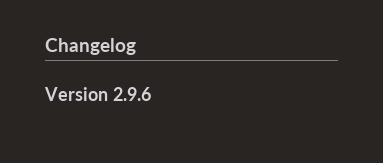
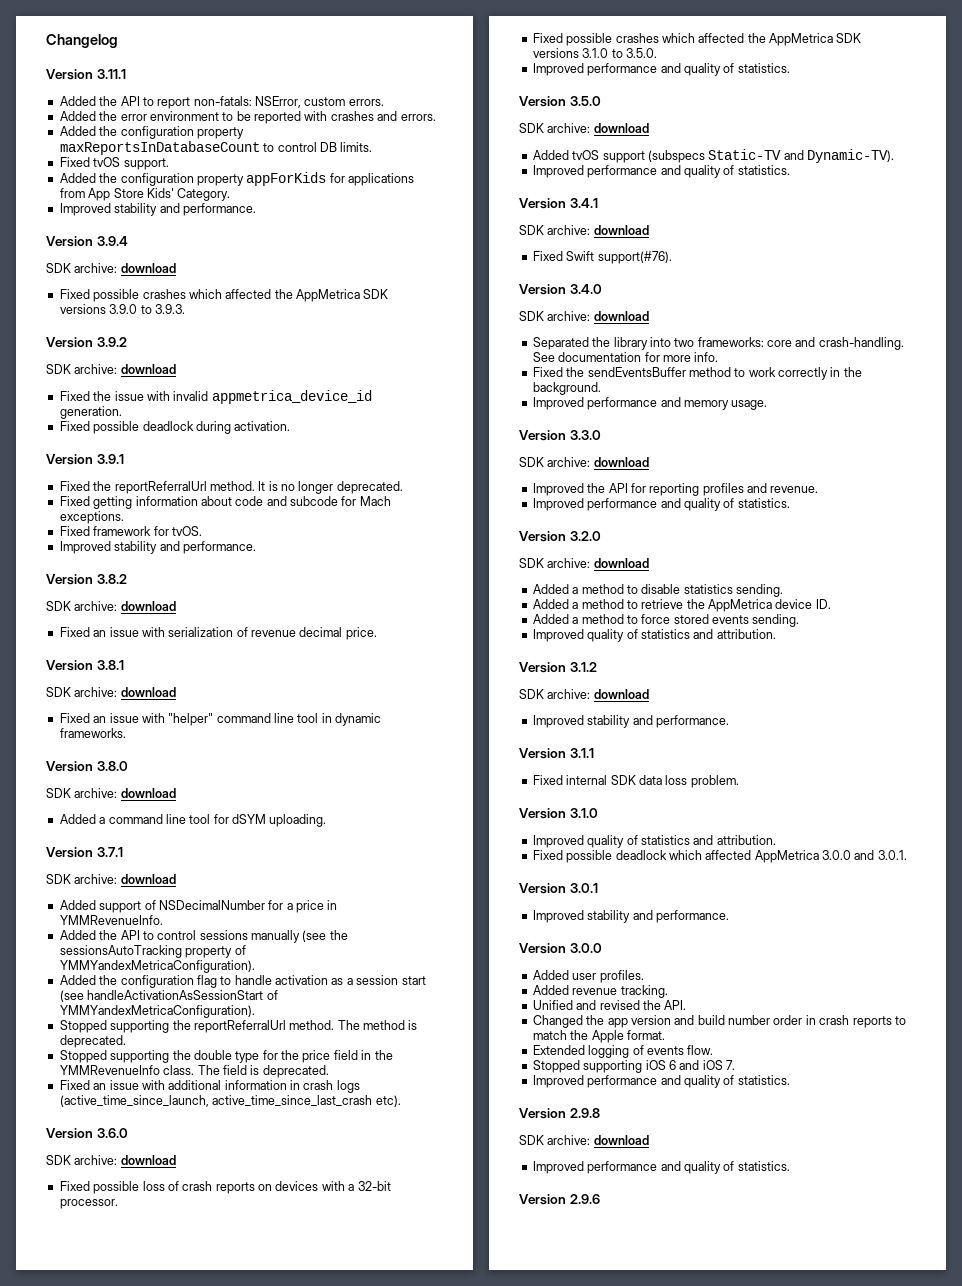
(136, 46) none -> [46,69,126,80] [59,96,384,109] [59,111,436,124] [59,126,244,139] [59,141,373,155] [59,157,169,170] [59,172,414,186] [59,188,231,201] [59,203,256,216] [46,236,128,247] [46,263,176,273] [59,289,389,302] [59,304,185,314] [46,337,127,348] [46,364,176,374] [59,390,372,404] [59,406,122,419] [59,421,291,434] [46,454,124,465] [59,481,403,494] [59,496,391,509] [59,511,124,524] [59,526,202,536] [59,541,256,554] [46,574,127,585] [46,601,176,611] [59,627,377,640] [46,660,124,671] [46,687,176,697] [59,713,382,726] [59,728,126,738] [46,761,128,772] [46,788,176,798] [59,814,327,827] [46,847,123,858] [46,874,176,884] [59,900,338,913] [59,915,163,925] [59,930,348,943] [59,945,246,958] [59,960,255,973] [59,975,426,988] [59,990,278,1002] [59,1005,255,1018] [59,1020,418,1033] [59,1035,126,1048] [59,1050,393,1063] [59,1065,329,1078] [59,1080,360,1093] [59,1095,401,1107] [46,1128,128,1139] [46,1155,176,1165] [59,1181,391,1194] [59,1199,118,1209] [532,33,862,46] [532,48,657,58] [532,63,790,76] [519,96,601,107] [519,123,649,133] [532,149,894,163] [532,165,790,178] [519,198,598,209] [519,225,649,235] [532,251,672,264] [519,284,602,295] [519,311,649,321] [532,337,904,350] [532,352,719,362] [532,367,862,380] [532,382,601,395] [532,397,768,410] [519,430,601,441] [519,457,649,467] [532,483,819,496] [532,498,790,511] [519,531,601,542] [519,558,649,568] [532,584,783,597] [532,599,831,612] [532,614,800,627] [532,629,776,642] [519,662,597,673] [519,689,649,699] [532,715,729,728] [519,748,594,759] [532,775,739,788] [519,808,598,819] [532,835,776,848] [532,850,907,863] [519,883,598,894] [532,910,729,923] [519,943,602,954] [532,970,644,983] [532,985,668,998] [532,1000,687,1010] [532,1015,906,1028] [532,1030,665,1043] [532,1045,714,1058] [532,1060,735,1073] [532,1075,790,1088] [519,1108,600,1119] [519,1135,649,1145] [532,1161,790,1174] // Version 3.11.1 // Added the API to report non-fatals: NSError, custom errors. // Added the error environment to be reported with crashes and errors. // Added the configuration property maxReportsInDatabaseCount to control DB limits. // Fixed tvOS support. // Added the configuration property appForKids for applications from App Store Kids' Category. // Improved stability and performance. // Version 3.9.4 // SDK archive: download // Fixed possible crashes which affected the AppMetrica SDK versions 3.9.0 to 3.9.3. // Version 3.9.2 // SDK archive: download // Fixed the issue with invalid appmetrica_device_id generation. // Fixed possible deadlock during activation. // Version 3.9.1 // Fixed the reportReferralUrl method. It is no longer deprecated. // Fixed getting information about code and subcode for Mach exceptions. // Fixed framework for tvOS. // Improved stability and performance. // Version 3.8.2 // SDK archive: download // Fixed an issue with serialization of revenue decimal price. // Version 3.8.1 // SDK archive: download // Fixed an issue with "helper" command line tool in dynamic frameworks. // Version 3.8.0 // SDK archive: download // Added a command line tool for dSYM uploading. // Version 3.7.1 // SDK archive: download // Added support of NSDecimalNumber for a price in YMMRevenueInfo. // Added the API to control sessions manually (see the sessionsAutoTracking property of YMMYandexMetricaConfiguration). // Added the configuration flag to handle activation as a session start (see handleActivationAsSessionStart of YMMYandexMetricaConfiguration). // Stopped supporting the reportReferralUrl method. The method is deprecated. // Stopped supporting the double type for the price field in the YMMRevenueInfo class. The field is deprecated. // Fixed an issue with additional information in crash logs (active_time_since_launch, active_time_since_last_crash etc). // Version 3.6.0 // SDK archive: download // Fixed possible loss of crash reports on devices with a 32-bit processor. // Fixed possible crashes which affected the AppMetrica SDK versions 3.1.0 to 3.5.0. // Improved performance and quality of statistics. // Version 3.5.0 // SDK archive: download // Added tvOS support (subspecs Static-TV and Dynamic-TV). // Improved performance and quality of statistics. // Version 3.4.1 // SDK archive: download // Fixed Swift support(#76). // Version 3.4.0 // SDK archive: download // Separated the library into two frameworks: core and crash-handling. See documentation for more info. // Fixed the sendEventsBuffer method to work correctly in the background. // Improved performance and memory usage. // Version 3.3.0 // SDK archive: download // Improved the API for reporting profiles and revenue. // Improved performance and quality of statistics. // Version 3.2.0 // SDK archive: download // Added a method to disable statistics sending. // Added a method to retrieve the AppMetrica device ID. // Added a method to force stored events sending. // Improved quality of statistics and attribution. // Version 3.1.2 // SDK archive: download // Improved stability and performance. // Version 3.1.1 // Fixed internal SDK data loss problem. // Version 3.1.0 // Improved quality of statistics and attribution. // Fixed possible deadlock which affected AppMetrica 3.0.0 and 3.0.1. // Version 3.0.1 // Improved stability and performance. // Version 3.0.0 // Added user profiles. // Added revenue tracking. // Unified and revised the API. // Changed the app version and build number order in crash reports to match the Apple format. // Extended logging of events flow. // Stopped supporting iOS 6 and iOS 7. // Improved performance and quality of statistics. // Version 2.9.8 // SDK archive: download // Improved performance and quality of statistics.

